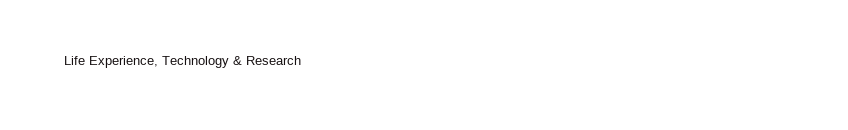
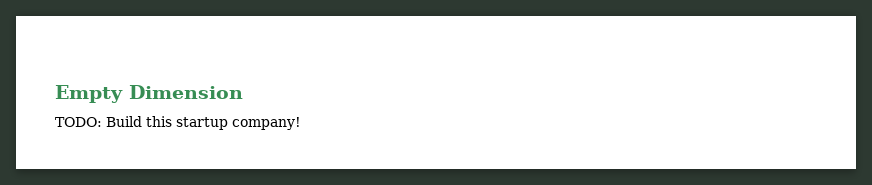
[64,56,301,68] Life Experience, Technology & Research -> [55,85,243,103] [55,116,301,130] Empty Dimension // TODO: Build this startup company!

